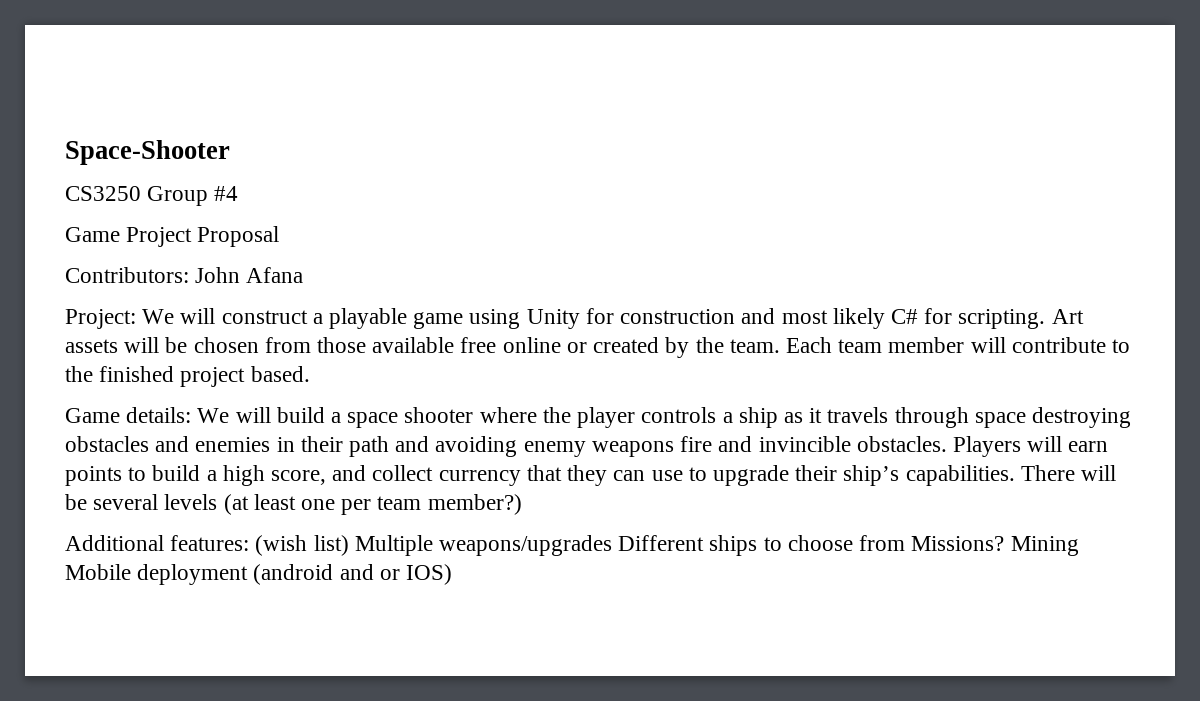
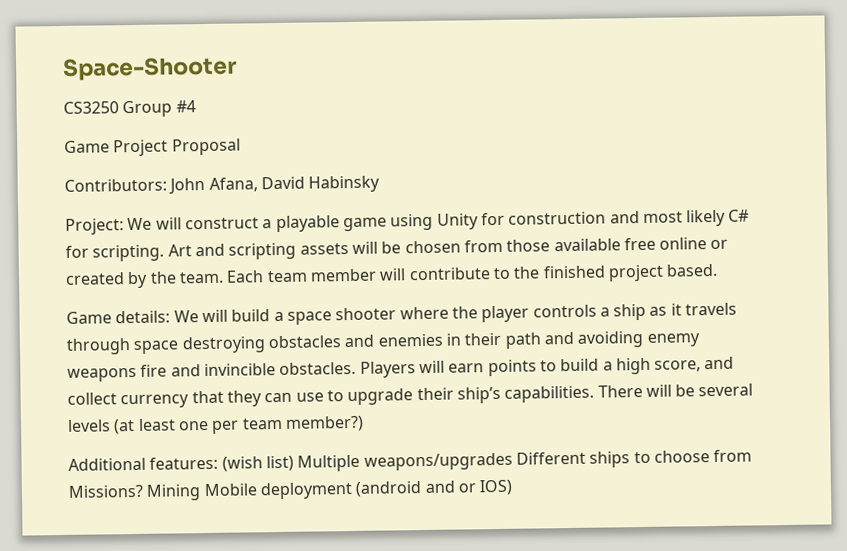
[246,267,304,283] Afana -> [208,175,381,193] Afana, David Habinsky
(1084, 316) none -> [194,242,297,260] and scripting

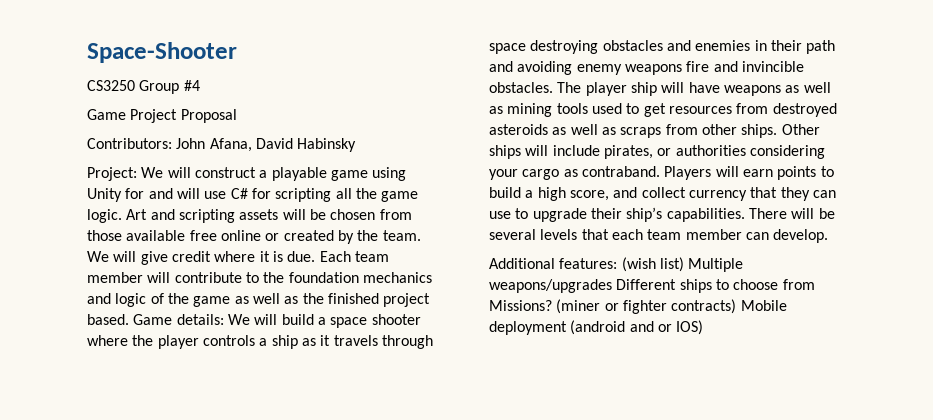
[508,209,750,227] [65,244,165,262] construction and most likely C# for scripting. -> [148,188,419,202] [87,209,122,223] and will use C# for scripting all the game logic.
(224, 277) none -> [87,251,316,265] We will give credit where it is due.
(541, 272) none -> [288,272,432,283] [87,293,324,307] foundation mechanics and logic of the game as well as the
(719, 270) // -> (129, 319) none
(357, 368) none -> [557,82,831,96] [489,103,837,117] [489,124,820,138] [489,145,825,159] [489,166,660,180] The player ship will have weapons as well as mining tools used to get resources from destroyed asteroids as well as scraps from other ships. Other ships will include pirates, or authorities considering your cargo as contraband.
[113,415,364,435] (at least one per team member?) -> [581,229,829,243] that each team member can develop.
[146,484,202,501] Mining -> [556,299,737,314] (miner or fighter contracts)

